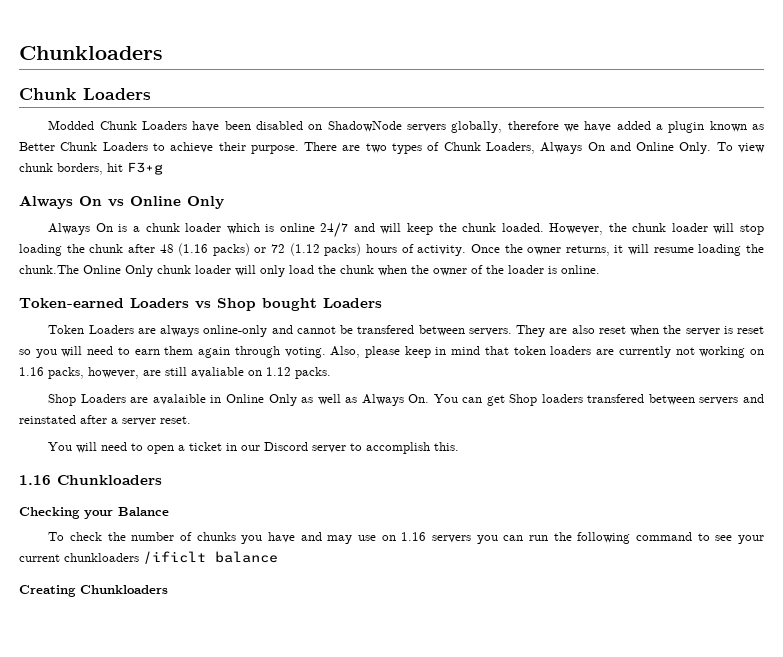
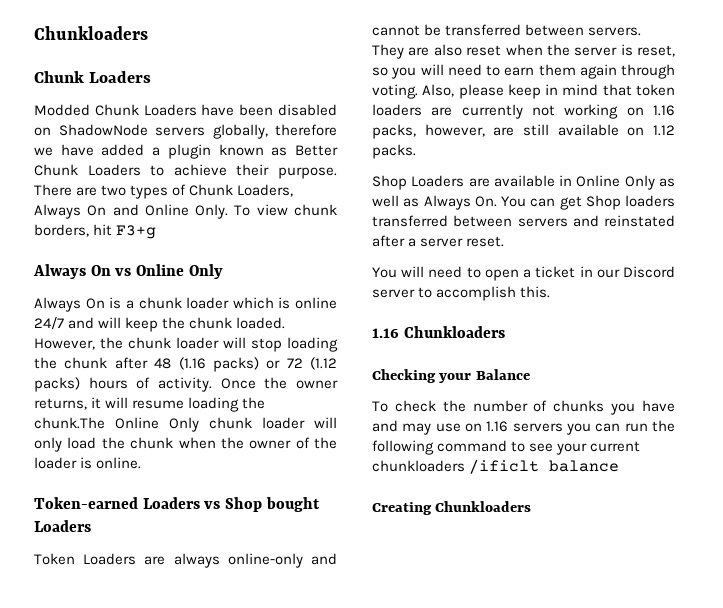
[357,325,415,334] transfered -> [445,24,522,36] transferred
[737,326,765,334] reset -> [637,45,675,57] reset,
[191,367,244,378] avaliable -> [557,124,619,136] available
[152,394,206,405] avalaible -> [493,175,555,187] available
[587,394,645,403] transfered -> [372,215,448,227] transferred

